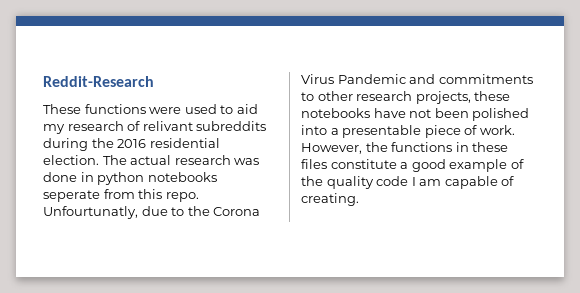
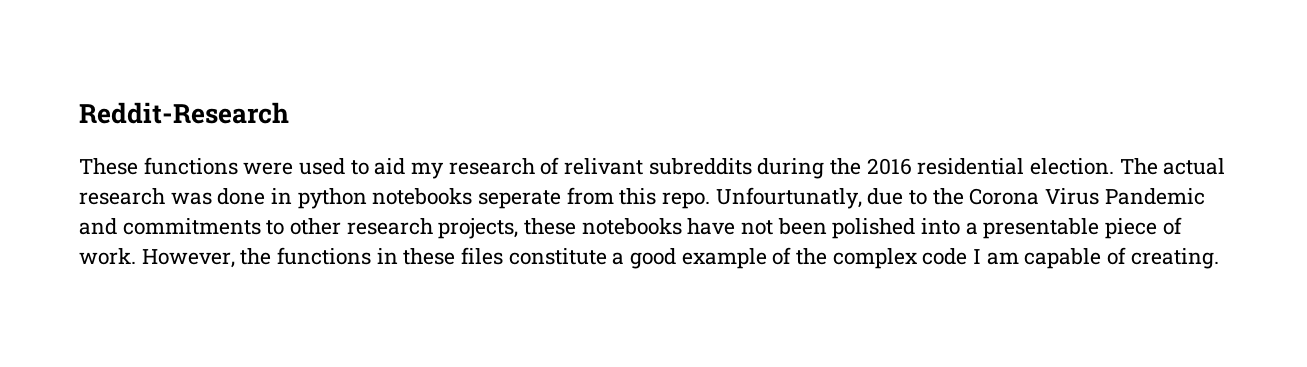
[326,176,374,189] quality -> [832,248,917,269] complex

